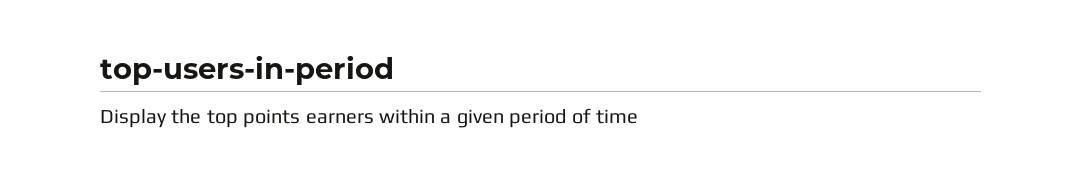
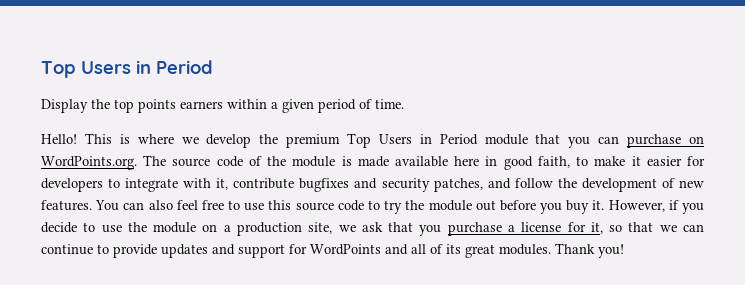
[100,55,394,85] top-users-in-period -> [41,60,213,78] Top Users in Period
[595,109,638,124] time -> [375,99,404,109] [41,133,704,148] [41,155,705,170] [41,178,705,192] [41,200,704,214] [41,222,705,236] [41,243,624,258] time. // Hello! This is where we develop the premium Top Users in Period module that you can purchase on WordPoints.org. The source code of the module is made available here in good faith, to make it easier for developers to integrate with it, contribute bugfixes and security patches, and follow the development of new features. You can also feel free to use this source code to try the module out before you buy it. However, if you decide to use the module on a production site, we ask that you purchase a license for it, so that we can continue to provide updates and support for WordPoints and all of its great modules. Thank you!

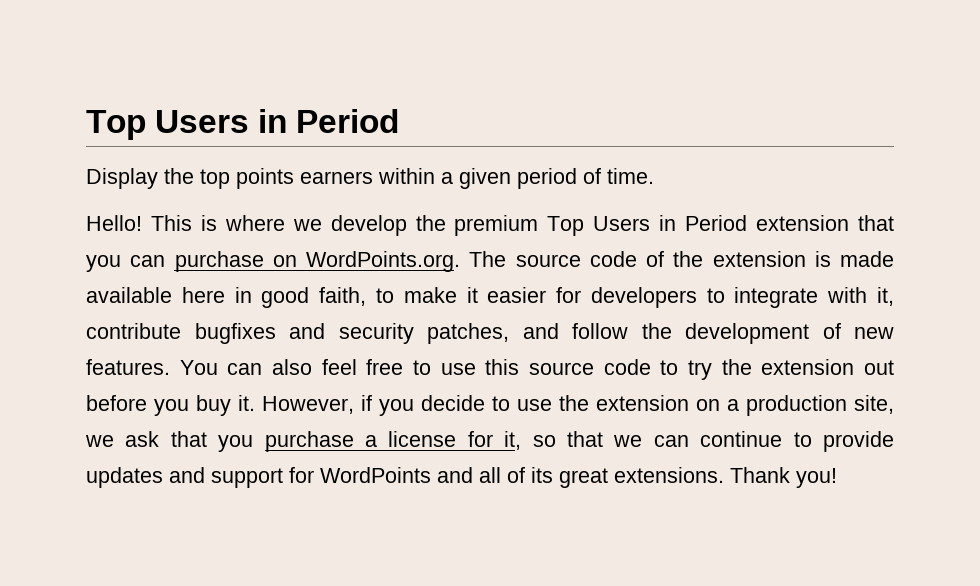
[484,134,528,145] module -> [756,215,850,231] extension
[292,156,336,167] module -> [712,251,806,267] extension
[428,200,472,211] module -> [761,359,855,375] extension
[153,222,197,233] module -> [596,395,689,411] extension
[499,244,551,255] modules. -> [614,467,724,483] extensions.

